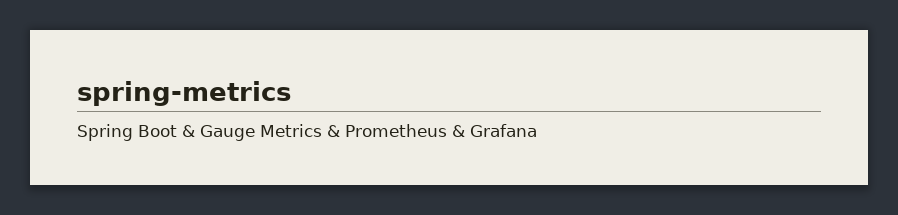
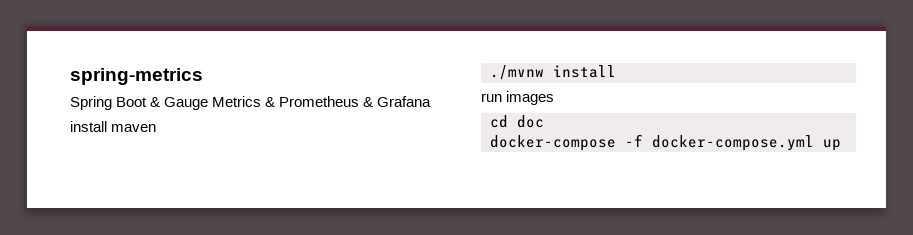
(537, 130) none -> [70,121,157,132] [490,65,616,80] [481,91,555,105] [490,115,544,128] [490,134,841,151] // install maven // ./mvnw install // run images // cd doc // docker-compose -f docker-compose.yml up

